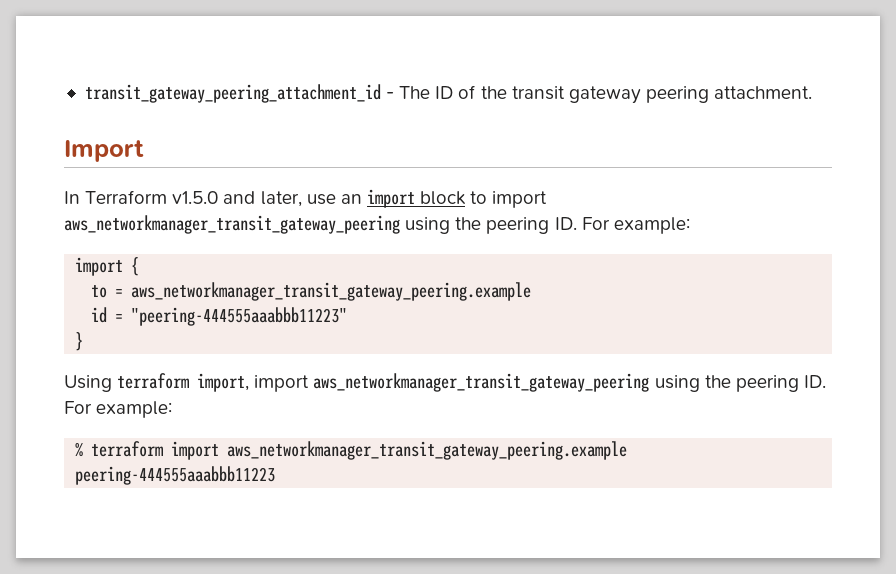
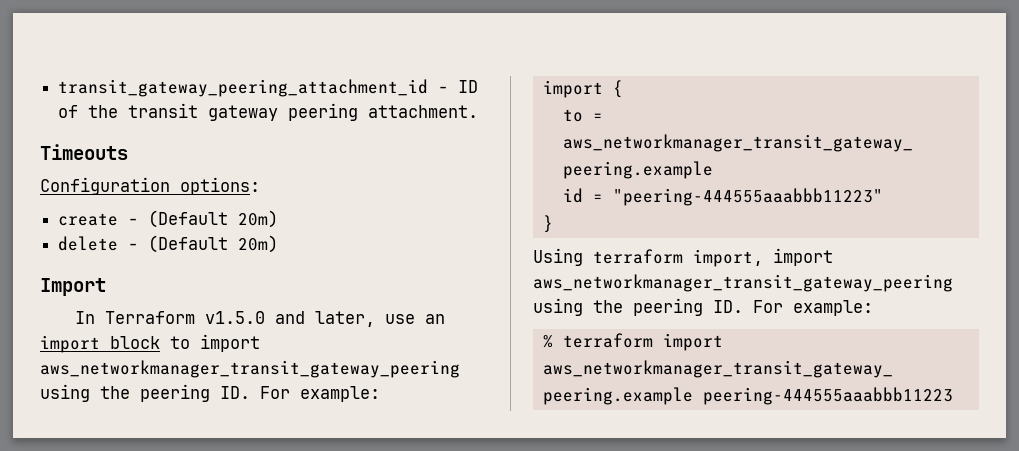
[399,86,431,99] The -> (449, 89) none
(813, 92) none -> [40,144,128,160] [40,177,260,195] [58,210,279,228] [58,235,279,253] // Timeouts // Configuration options: // create - (Default 20m) // delete - (Default 20m)

